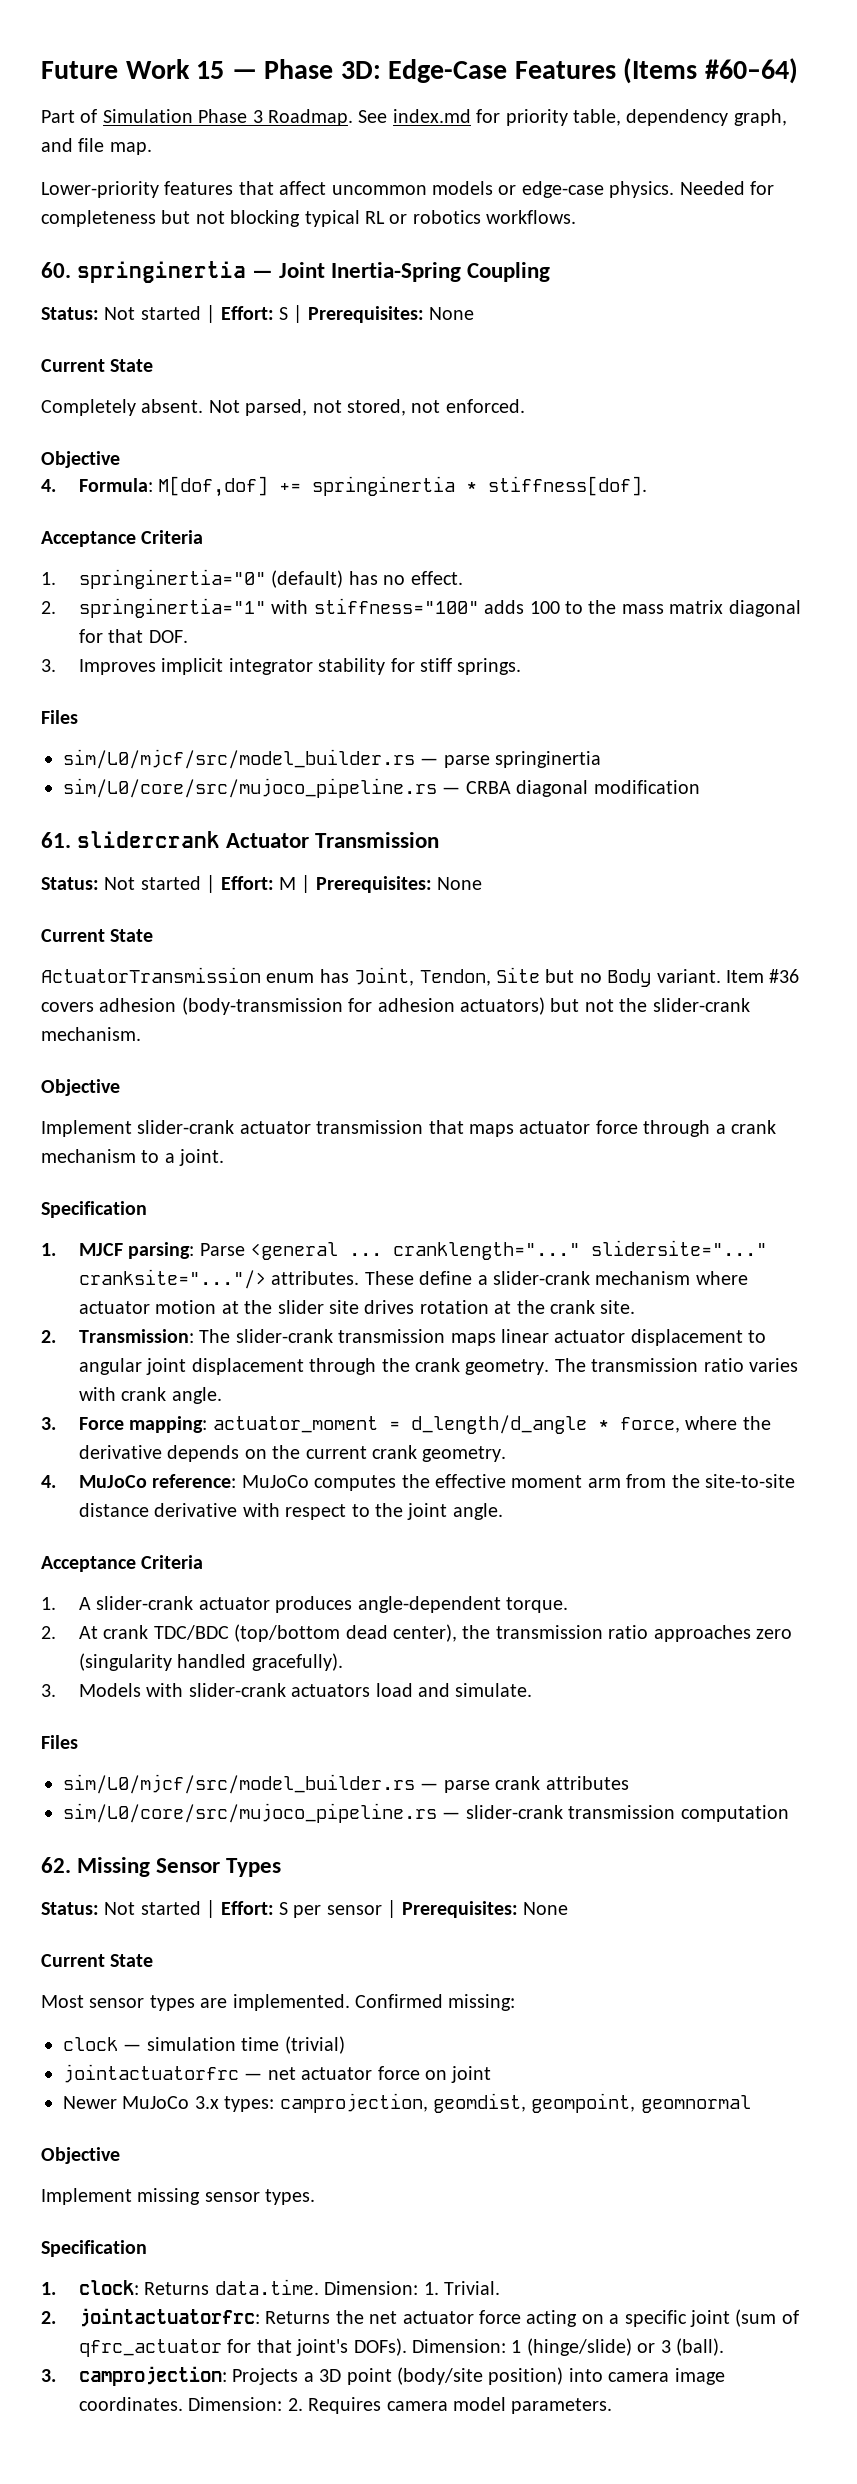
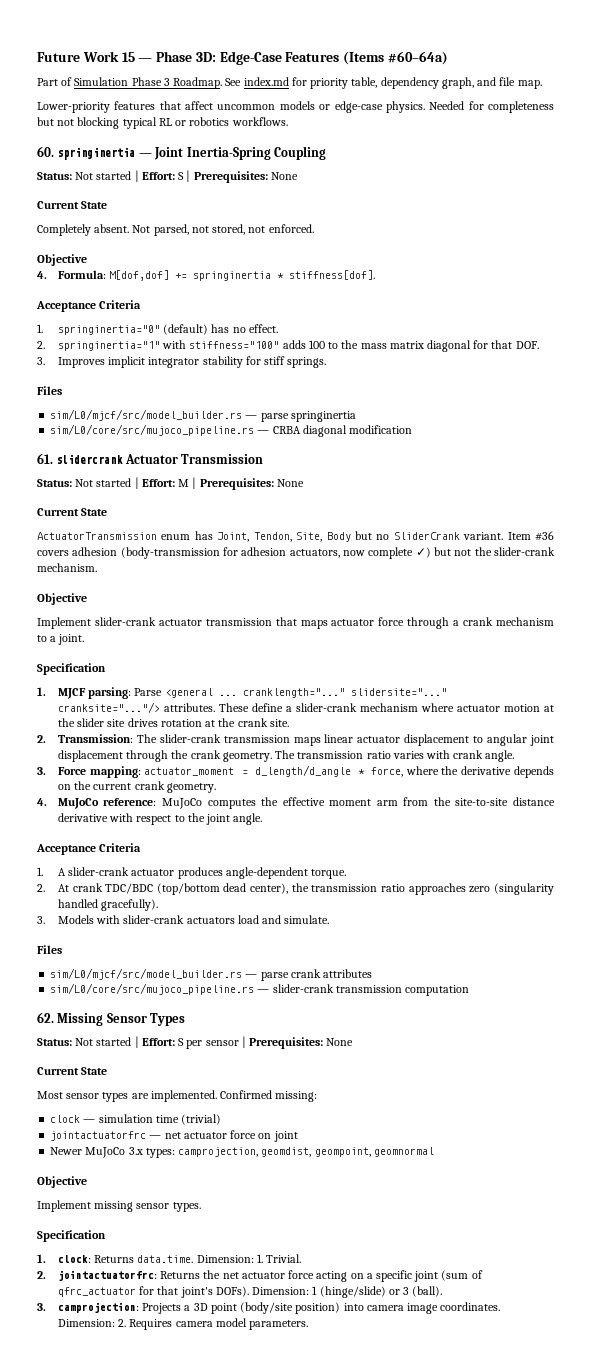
[705,58,799,84] #60–64) -> [388,51,449,65] #60–64a)
[495,967,540,983] Site -> [296,532,351,542] Site, Body
[607,969,652,987] Body -> [393,532,460,540] SliderCrank
[459,997,545,1015] actuators) -> [289,547,431,559] actuators, now complete ✓)

